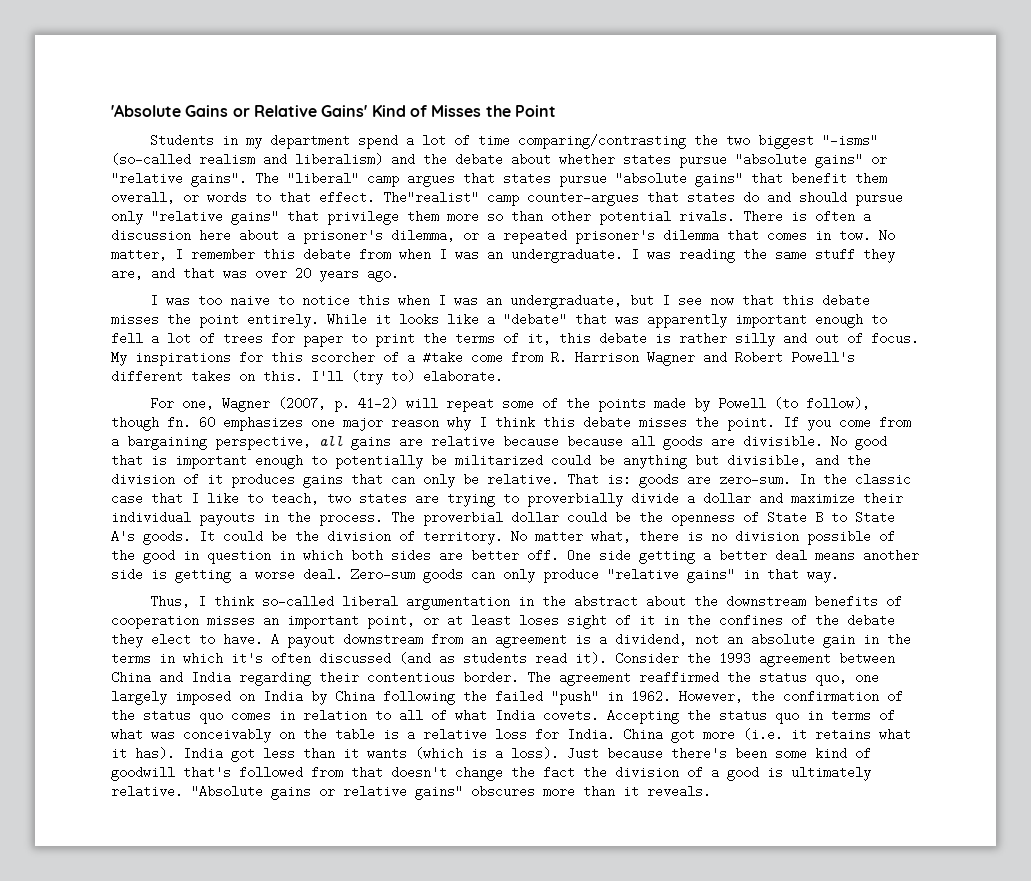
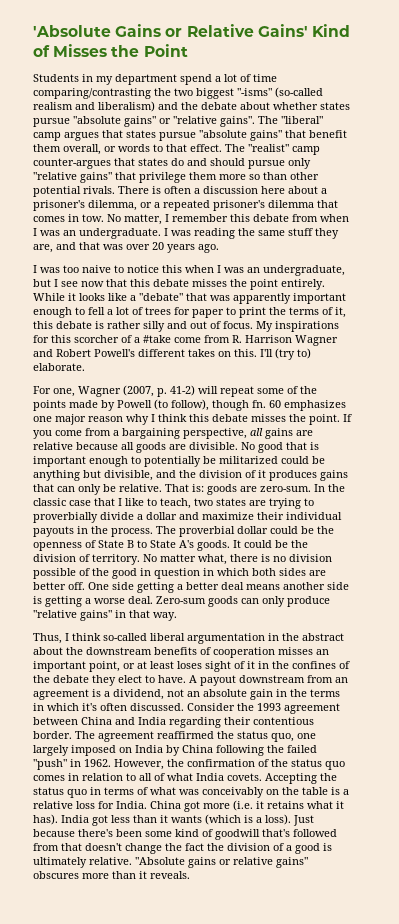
[383,191,479,204] The"realist" -> [225,144,289,152] The "realist"
[567,435,623,448] because -> (118, 446) none
[319,652,607,665] discussed (and as students read it). -> [130,703,184,711] discussed.

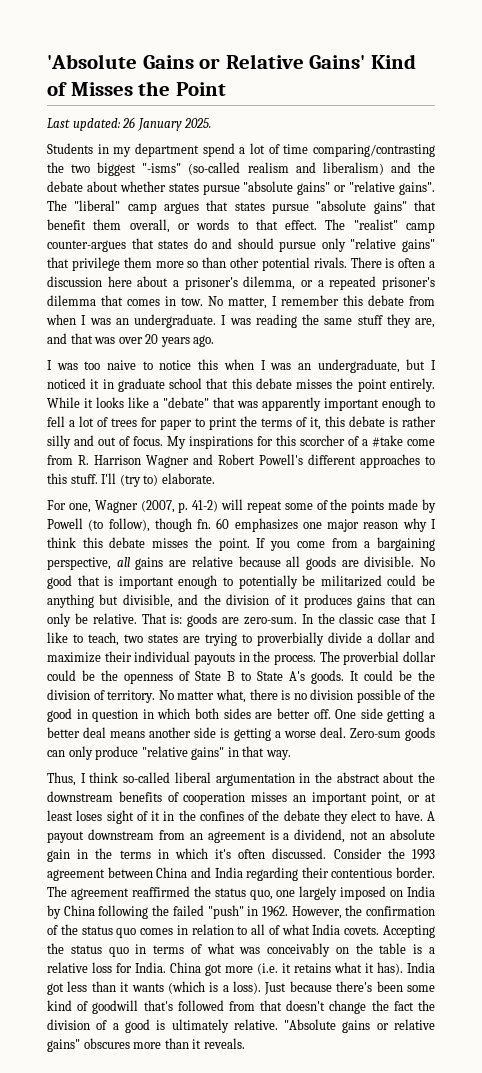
(188, 50) none -> [47,117,212,131] // Last updated: 26 January 2025.
[61,281,104,287] see now -> [47,378,203,392] noticed it in graduate school
[188,349,257,357] takes on this. -> [360,454,435,468] [47,473,98,484] approaches to this stuff.

